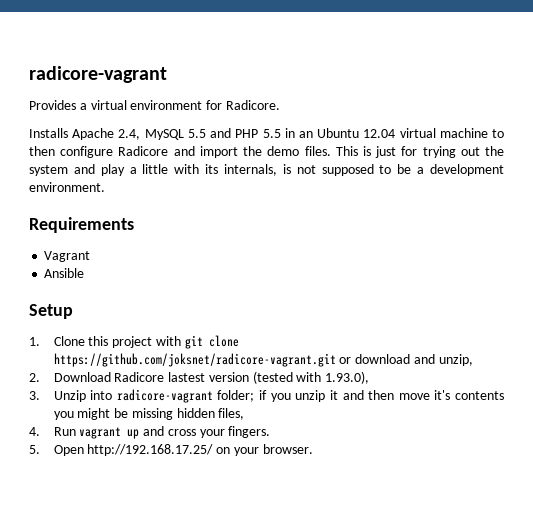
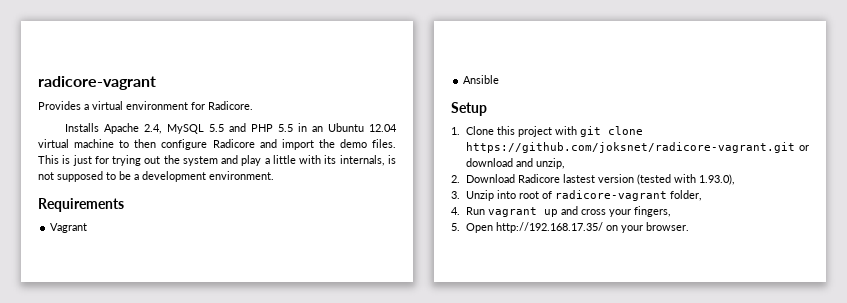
[116,389,504,403] [53,408,245,420] radicore-vagrant folder; if you unzip it and then move it's contents you might be missing hidden files, -> [519,190,703,201] root of radicore-vagrant folder,
[228,426,271,438] fingers. -> [634,206,672,217] fingers,
[87,444,214,456] http://192.168.17.25/ -> [496,222,604,233] http://192.168.17.35/

